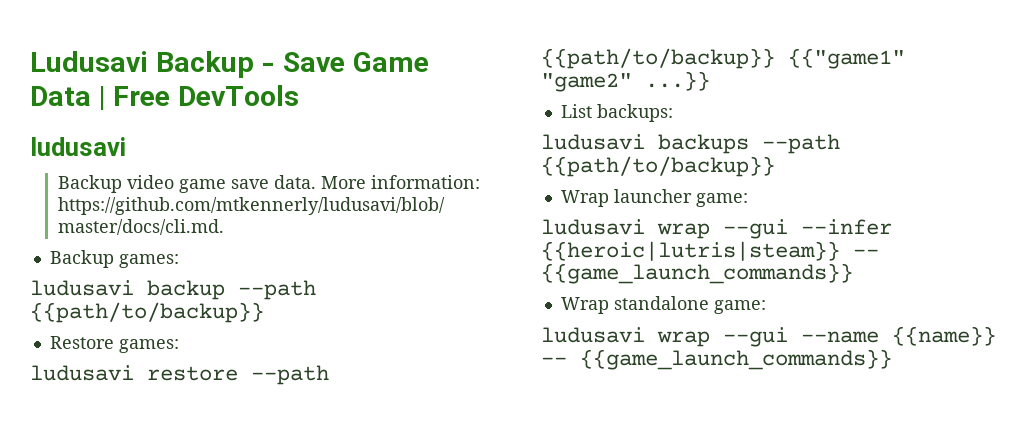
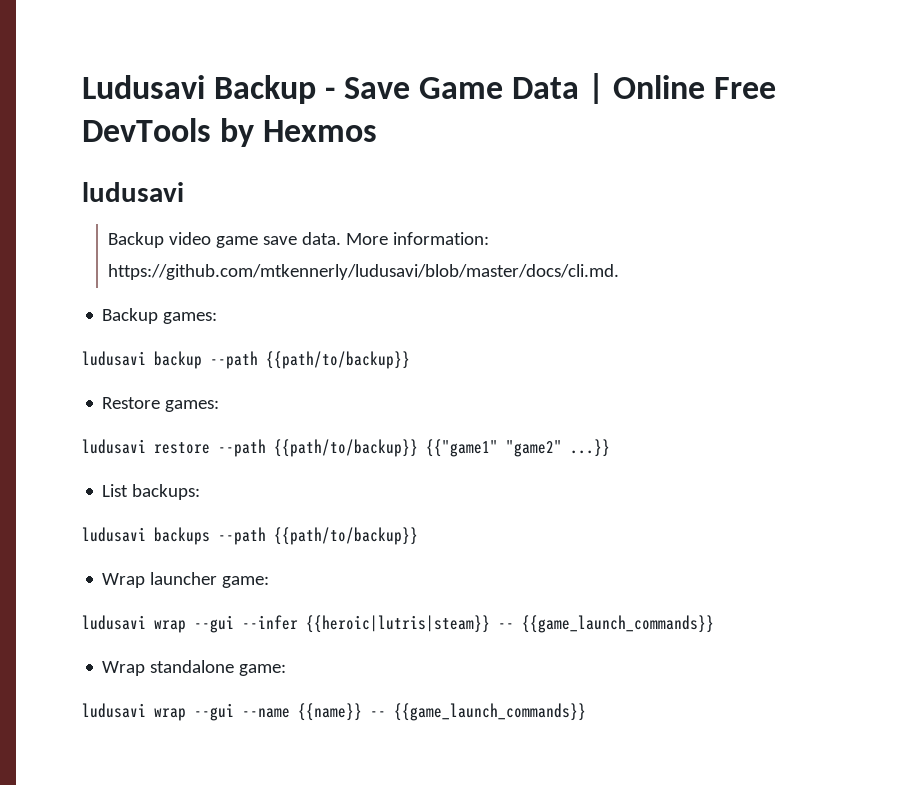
(106, 98) none -> [613,75,706,99] Online
(300, 95) none -> [220,118,378,147] by Hexmos

